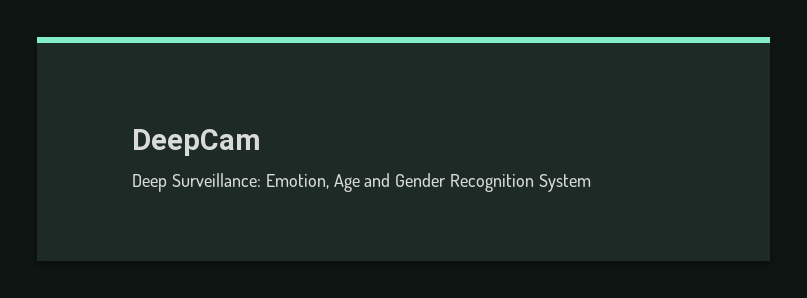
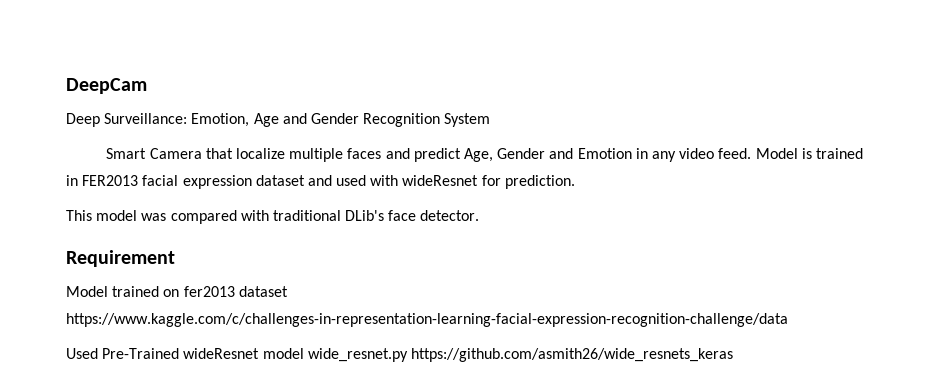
(592, 183) none -> [106,148,864,162] [66,175,575,189] [66,210,480,224] [66,250,175,267] [66,286,288,297] [66,313,788,327] [66,348,733,362] // Smart Camera that localize multiple faces and predict Age, Gender and Emotion in any video feed. Model is trained in FER2013 facial expression dataset and used with wideResnet for prediction. // This model was compared with traditional DLib's face detector. // Requirement // Model trained on fer2013 dataset https://www.kaggle.com/c/challenges-in-representation-learning-facial-expression-recognition-challenge/data // Used Pre-Trained wideResnet model wide_resnet.py https://github.com/asmith26/wide_resnets_keras

